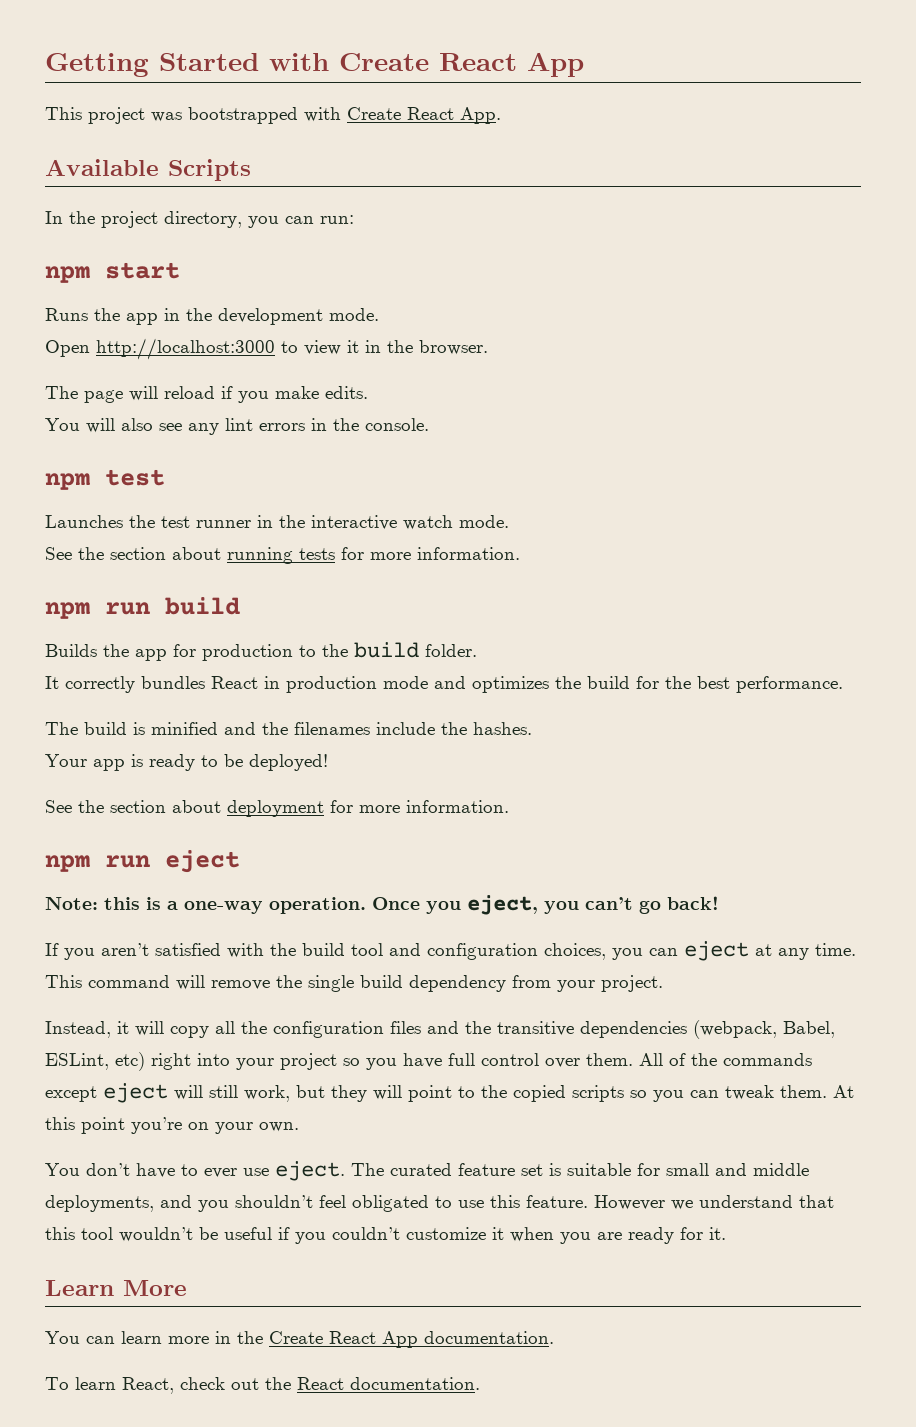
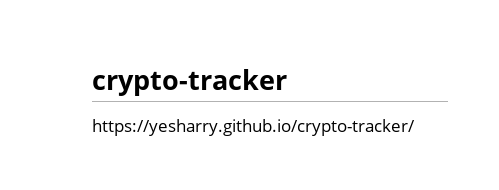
[45,52,584,77] [45,107,501,124] [45,159,251,181] [45,211,354,228] [45,262,180,283] [45,308,379,325] [45,338,488,360] [45,386,368,403] [45,418,429,435] [45,469,165,490] [45,515,509,530] [45,547,520,564] [45,597,240,619] [45,642,477,661] [45,676,843,693] [45,722,532,735] [45,754,328,771] [45,800,509,817] [45,850,240,873] [45,895,719,915] [45,941,856,961] [45,975,663,992] [45,1020,835,1039] [45,1052,812,1071] [45,1083,854,1103] [45,1117,299,1134] [45,1161,809,1181] [45,1195,834,1212] [45,1227,726,1244] [45,1280,187,1296] [45,1331,554,1348] [45,1377,480,1394] Getting Started with Create React App // This project was bootstrapped with Create React App. // Available Scripts // In the project directory, you can run: // npm start // Runs the app in the development mode. // Open http://localhost:3000 to view it in the browser. // The page will reload if you make edits. // You will also see any lint errors in the console. // npm test // Launches the test runner in the interactive watch mode. // See the section about running tests for more information. // npm run build // Builds the app for production to the build folder. // It correctly bundles React in production mode and optimizes the build for the best performance. // The build is minified and the filenames include the hashes. // Your app is ready to be deployed! // See the section about deployment for more information. // npm run eject // Note: this is a one-way operation. Once you eject, you can’t go back! // If you aren’t satisfied with the build tool and configuration choices, you can eject at any time. This command will remove the single build dependency from your project. // Instead, it will copy all the configuration files and the transitive dependencies (webpack, Babel, ESLint, etc) right into your project so you have full control over them. All of the commands except eject will still work, but they will point to the copied scripts so you can tweak them. At this point you’re on your own. // You don’t have to ever use eject. The curated feature set is suitable for small and middle deployments, and you shouldn’t feel obligated to use this feature. However we understand that this tool wouldn’t be useful if you couldn’t customize it when you are ready for it. // Learn More // You can learn more in the Create React App documentation. // To learn React, check out the React documentation. -> [92,69,287,96] [92,119,415,136] crypto-tracker // https://yesharry.github.io/crypto-tracker/

